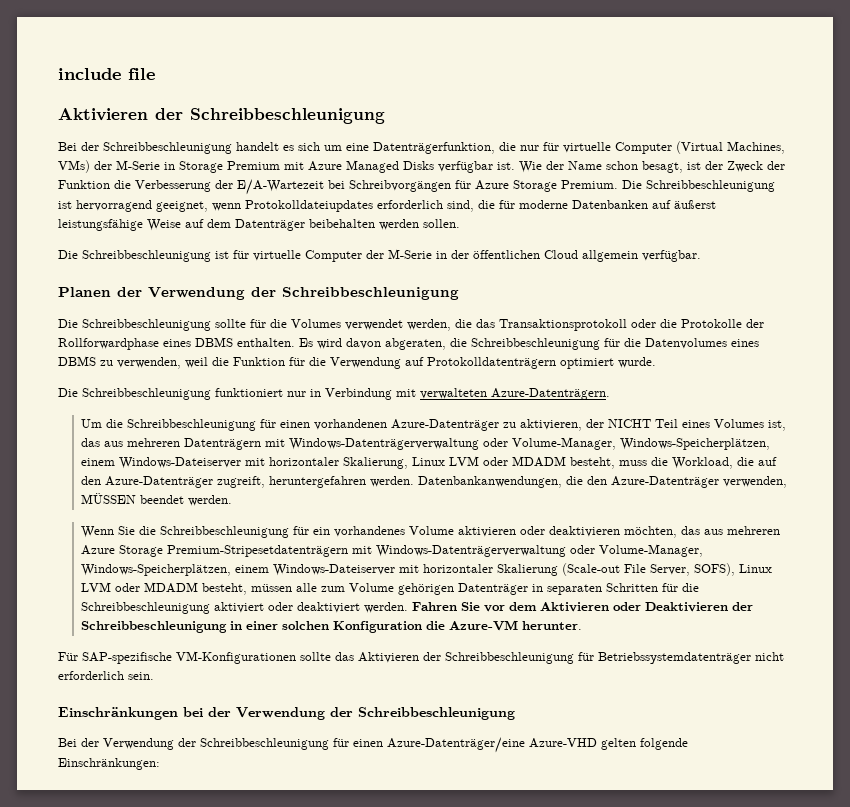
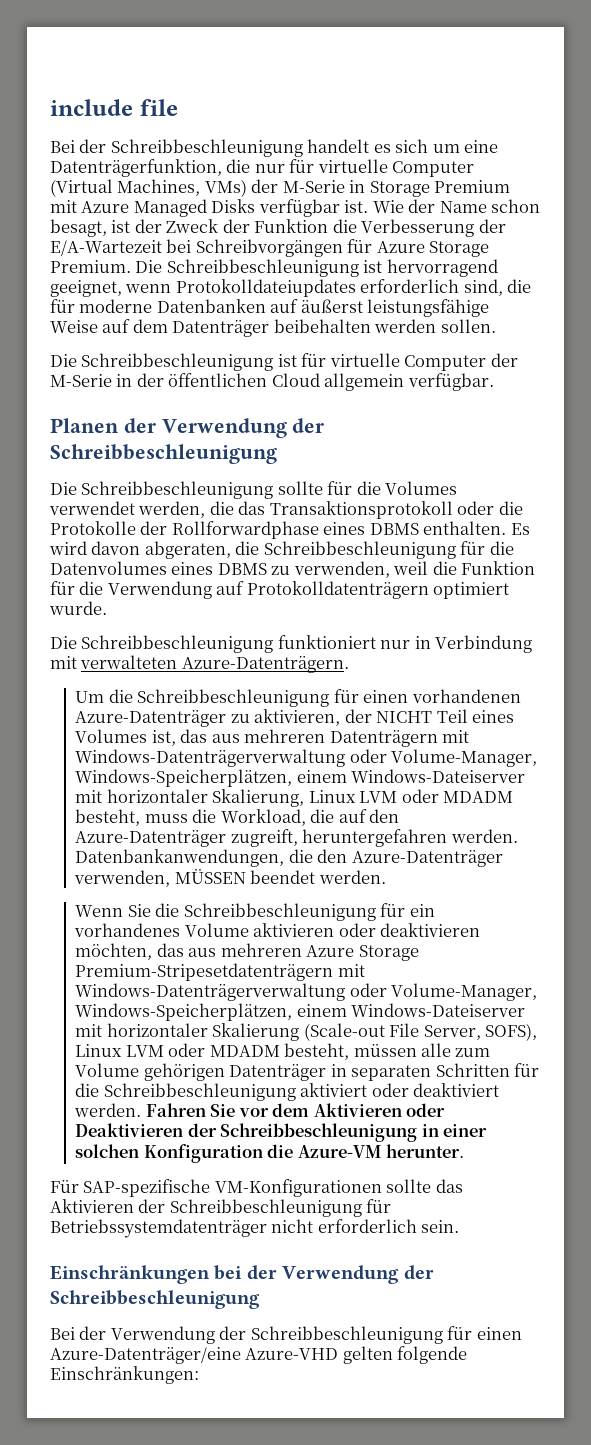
[58,108,385,124] // Aktivieren der Schreibbeschleunigung -> (178, 107) none

